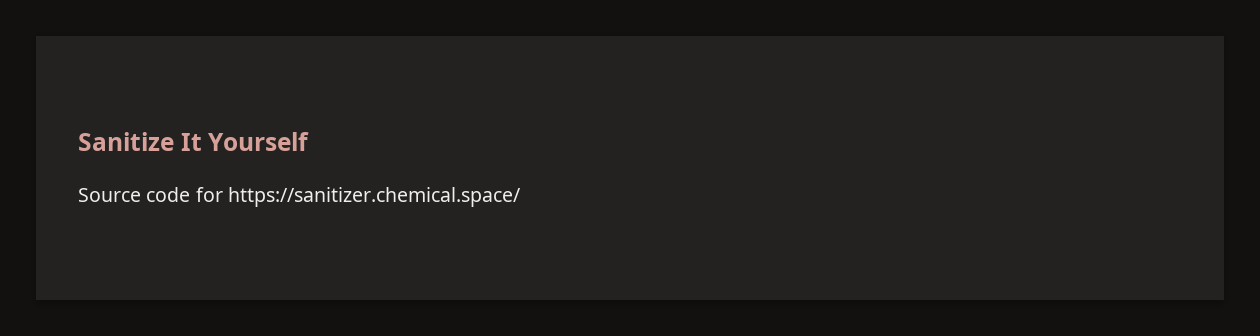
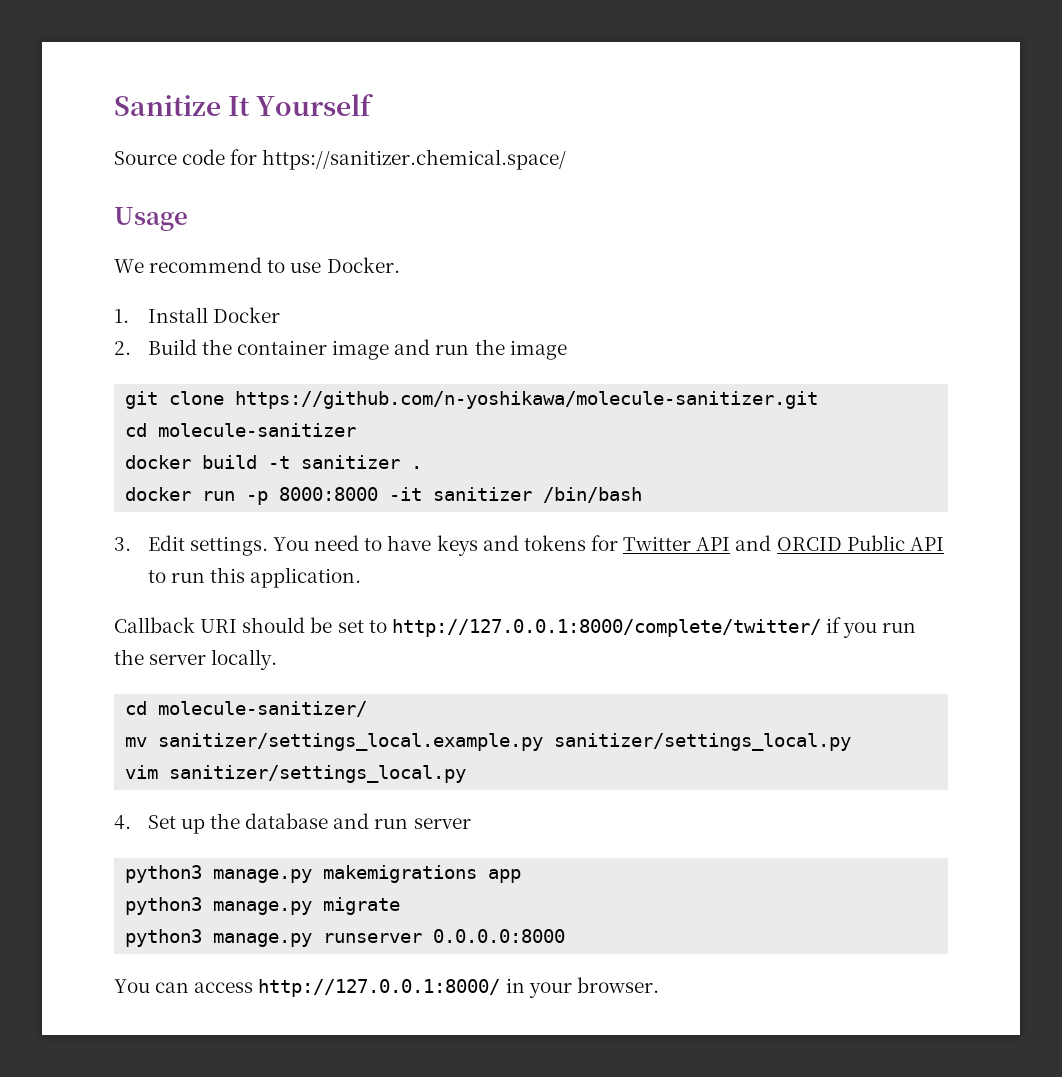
(521, 197) none -> [114,207,188,231] [114,257,400,273] [114,307,280,323] [114,339,567,360] [125,391,819,409] [125,423,357,437] [125,455,423,469] [125,487,643,505] [114,535,944,556] [147,567,362,588] [114,617,917,638] [114,649,278,670] [125,701,368,717] [125,733,852,751] [125,765,467,783] [114,813,471,834] [125,865,522,883] [125,897,401,915] [125,929,566,947] [114,977,659,998] // Usage // We recommend to use Docker. // 1. Install Docker // 2. Build the container image and run the image // git clone https://github.com/n-yoshikawa/molecule-sanitizer.git // cd molecule-sanitizer // docker build -t sanitizer . // docker run -p 8000:8000 -it sanitizer /bin/bash // 3. Edit settings. You need to have keys and tokens for Twitter API and ORCID Public API to run this application. // Callback URI should be set to http://127.0.0.1:8000/complete/twitter/ if you run the server locally. // cd molecule-sanitizer/ // mv sanitizer/settings_local.example.py sanitizer/settings_local.py // vim sanitizer/settings_local.py // 4. Set up the database and run server // python3 manage.py makemigrations app // python3 manage.py migrate // python3 manage.py runserver 0.0.0.0:8000 // You can access http://127.0.0.1:8000/ in your browser.

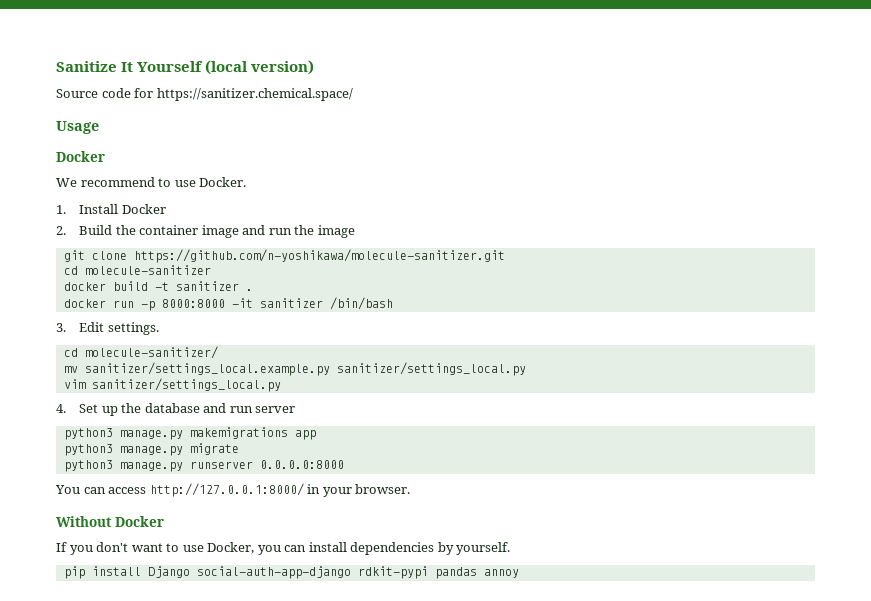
(374, 105) none -> [205,60,315,75] (local version)
(188, 219) none -> [56,151,105,162] // Docker
[273,535,944,556] [147,567,362,588] [114,617,917,638] [114,649,278,670] You need to have keys and tokens for Twitter API and ORCID Public API to run this application. // Callback URI should be set to http://127.0.0.1:8000/complete/twitter/ if you run the server locally. -> (159, 328) none
(659, 985) none -> [56,516,164,527] [56,542,511,555] [63,566,519,579] // Without Docker // If you don't want to use Docker, you can install dependencies by yourself. // pip install Django social-auth-app-django rdkit-pypi pandas annoy

